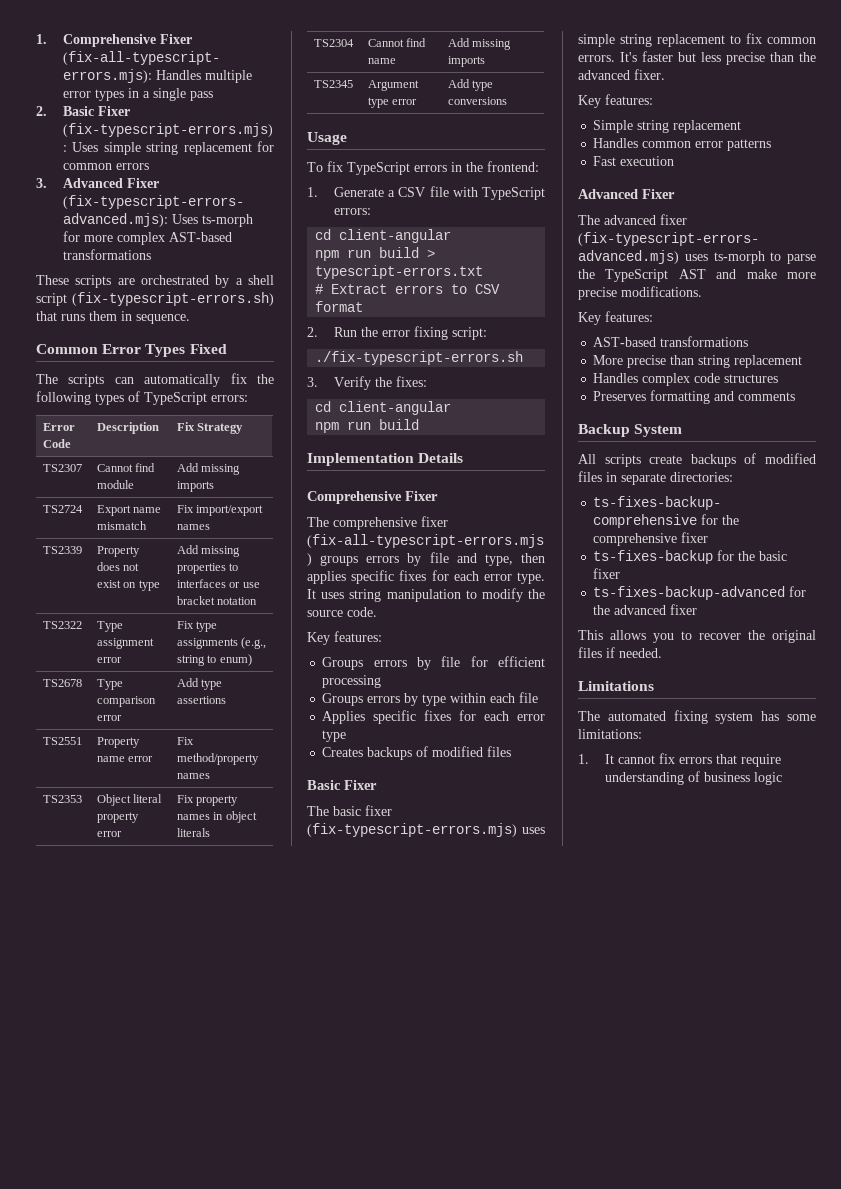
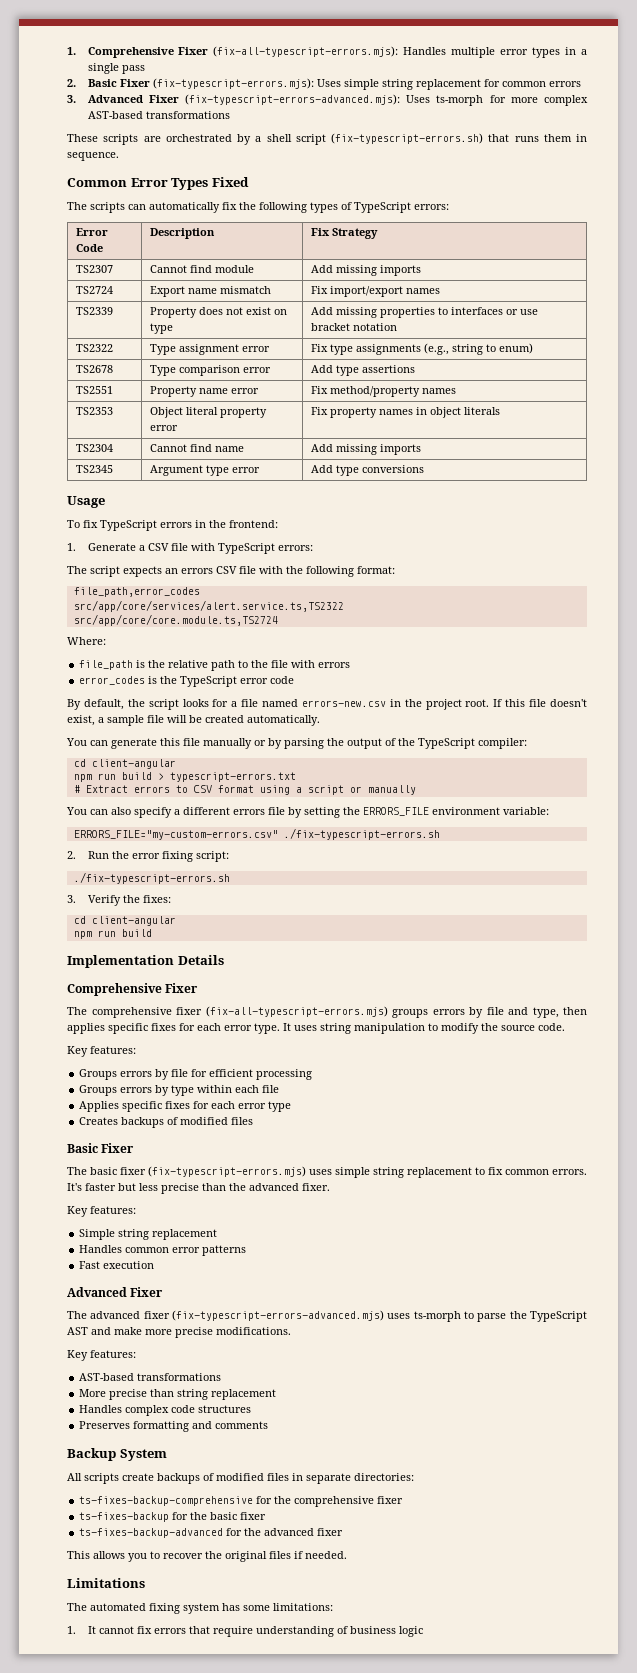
(372, 211) none -> [67,566,395,577] [73,587,200,597] [73,600,344,612] [73,614,278,626] [67,637,106,645] [79,660,351,671] [79,676,295,687] [67,699,587,710] [67,715,320,726] [66,738,527,749] // The script expects an errors CSV file with the following format: // file_path,error_codes // src/app/core/services/alert.service.ts,TS2322 // src/app/core/core.module.ts,TS2724 // Where: // file_path is the relative path to the file with errors // error_codes is the TypeScript error code // By default, the script looks for a file named errors-new.csv in the project root. If this file doesn't exist, a sample file will be created automatically. // You can generate this file manually or by parsing the output of the TypeScript compiler:
(364, 306) none -> [259,785,416,795] [66,807,549,818] [73,828,440,840] using a script or manually // You can also specify a different errors file by setting the ERRORS_FILE environment variable: // ERRORS_FILE="my-custom-errors.csv" ./fix-typescript-errors.sh

